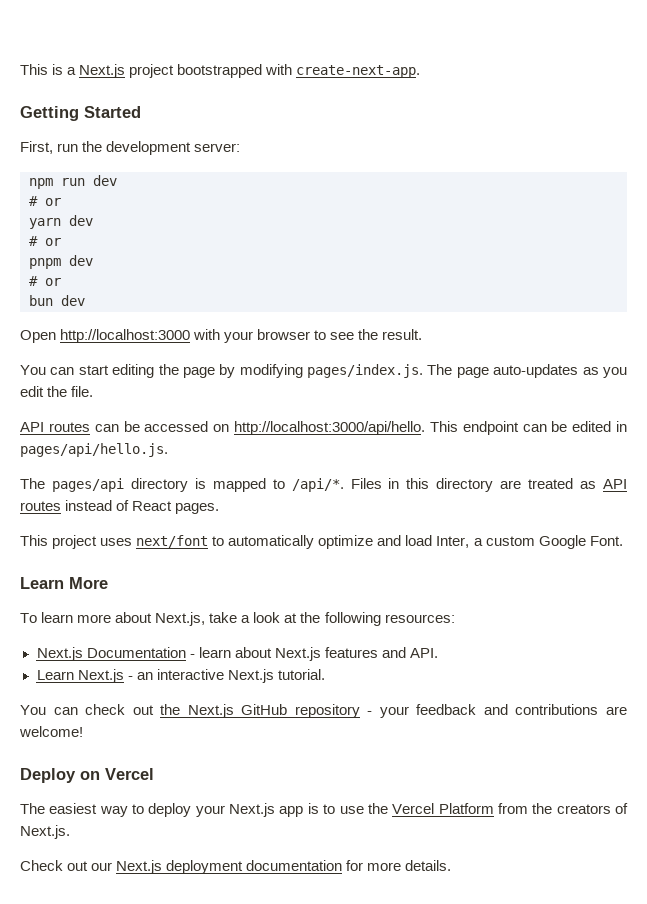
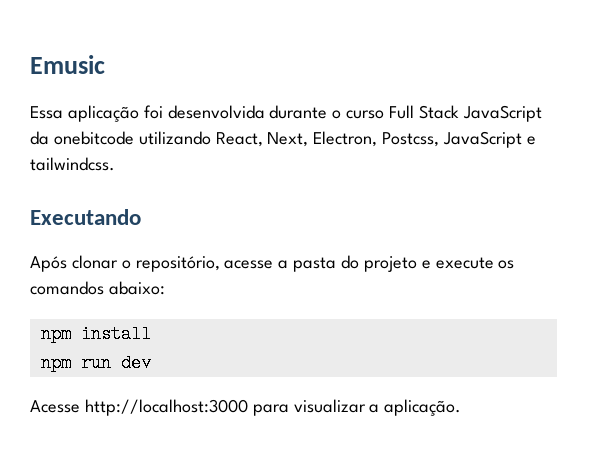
[20,64,421,78] [20,106,141,121] [20,141,241,155] [29,175,117,189] [29,196,61,206] [29,215,93,229] [29,236,61,246] [29,255,93,269] [29,276,61,286] [29,295,85,306] [20,329,423,343] [20,364,627,378] [20,386,94,397] [20,421,628,435] [20,443,168,457] [20,478,628,492] [20,500,220,514] [20,535,623,549] [20,577,108,589] [20,612,455,626] [36,647,438,661] [36,669,325,683] [20,704,628,718] [19,726,83,737] [20,768,154,783] [20,803,629,817] [20,825,70,839] [20,860,452,874] This is a Next.js project bootstrapped with create-next-app. // Getting Started // First, run the development server: // npm run dev // # or // yarn dev // # or // pnpm dev // # or // bun dev // Open http://localhost:3000 with your browser to see the result. // You can start editing the page by modifying pages/index.js. The page auto-updates as you edit the file. // API routes can be accessed on http://localhost:3000/api/hello. This endpoint can be edited in pages/api/hello.js. // The pages/api directory is mapped to /api/*. Files in this directory are treated as API routes instead of React pages. // This project uses next/font to automatically optimize and load Inter, a custom Google Font. // Learn More // To learn more about Next.js, take a look at the following resources: // Next.js Documentation - learn about Next.js features and API. // Learn Next.js - an interactive Next.js tutorial. // You can check out the Next.js GitHub repository - your feedback and contributions are welcome! // Deploy on Vercel // The easiest way to deploy your Next.js app is to use the Vercel Platform from the creators of Next.js. // Check out our Next.js deployment documentation for more details. -> [30,55,105,74] [30,105,542,122] [30,131,536,148] [30,157,115,171] [30,209,141,225] [30,255,515,272] [30,281,165,295] [40,325,151,343] [40,354,151,372] [30,399,462,416] Emusic // Essa aplicação foi desenvolvida durante o curso Full Stack JavaScript da onebitcode utilizando React, Next, Electron, Postcss, JavaScript e tailwindcss. // Executando // Após clonar o repositório, acesse a pasta do projeto e execute os comandos abaixo: // npm install // npm run dev // Acesse http://localhost:3000 para visualizar a aplicação.

